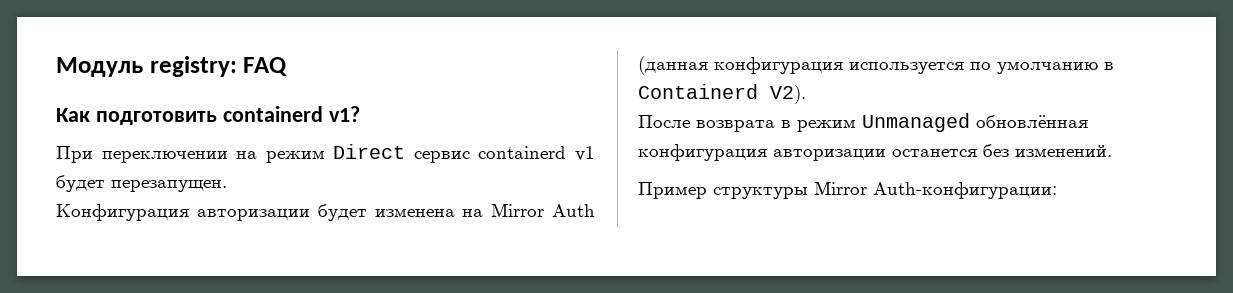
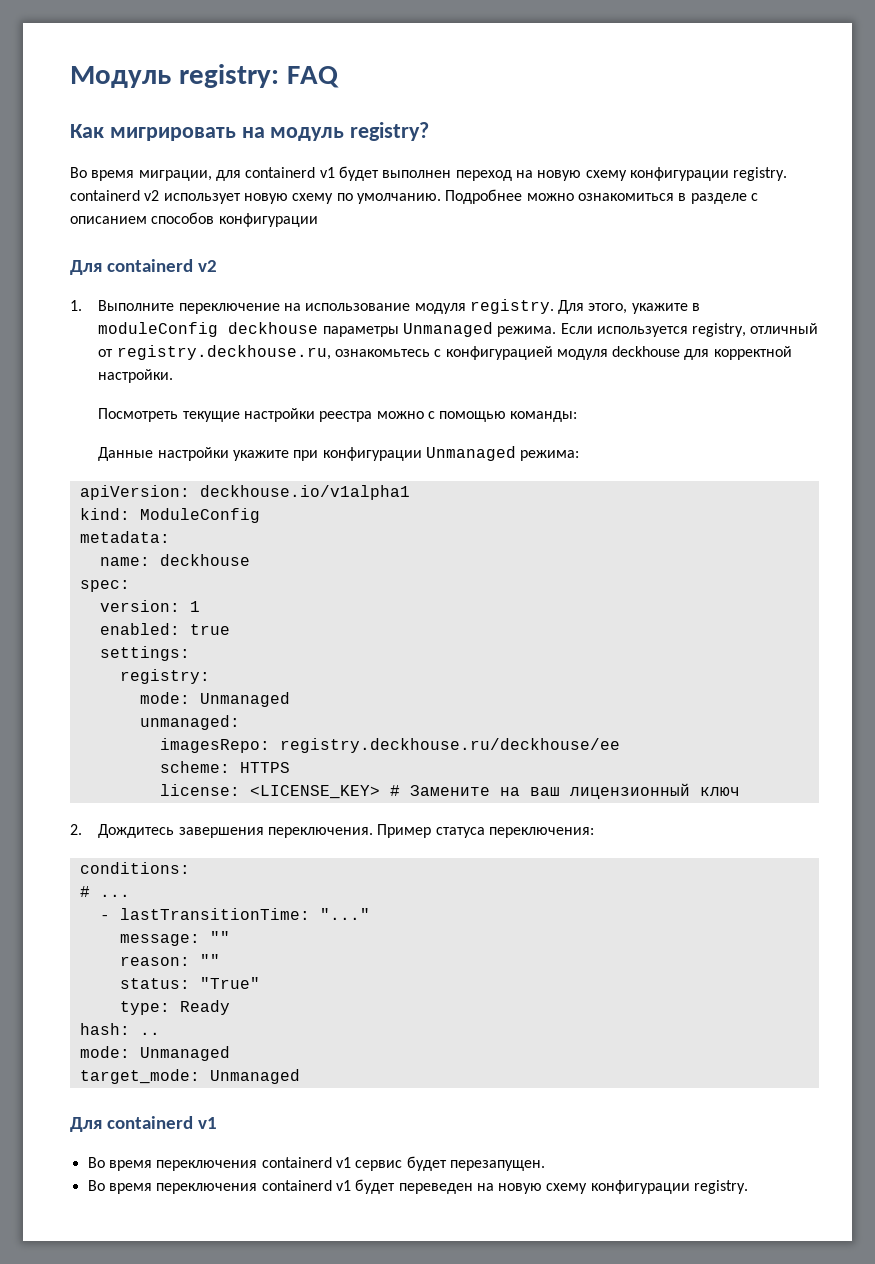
[95,106,360,125] [56,144,595,163] [56,175,227,192] [56,203,595,221] [638,56,1114,75] [638,84,806,104] [638,113,1088,132] [638,144,1112,161] [638,181,1057,199] подготовить containerd v1? // При переключении на режим Direct сервис containerd v1 будет перезапущен. // Конфигурация авторизации будет изменена на Mirror Auth (данная конфигурация используется по умолчанию в Containerd V2). // После возврата в режим Unmanaged обновлённая конфигурация авторизации останется без изменений. // Пример структуры Mirror Auth-конфигурации: -> [109,122,430,141] [70,166,788,181] [70,189,758,204] [70,212,318,227] [70,259,217,275] [70,299,701,314] [98,322,819,337] [98,345,792,360] [98,369,174,383] [98,408,578,422] [98,446,580,461] [79,485,410,500] [79,508,260,523] [79,531,170,543] [99,554,250,566] [79,580,130,592] [99,600,200,612] [99,623,230,635] [99,646,190,661] [119,669,210,684] [139,692,290,707] [139,715,240,730] [159,738,620,753] [159,761,290,773] [159,783,740,799] [70,824,594,838] [79,862,190,874] [79,886,130,897] [99,908,370,920] [119,931,230,946] [119,954,220,966] [119,977,260,989] [119,1000,230,1015] [79,1023,160,1035] [79,1046,230,1061] [79,1069,300,1084] [70,1116,217,1132] [87,1156,545,1171] [87,1179,749,1194] мигрировать на модуль registry? // Во время миграции, для containerd v1 будет выполнен переход на новую схему конфигурации registry. containerd v2 использует новую схему по умолчанию. Подробнее можно ознакомиться в разделе с описанием способов конфигурации // Для containerd v2 // 1. Выполните переключение на использование модуля registry. Для этого, укажите в moduleConfig deckhouse параметры Unmanaged режима. Если используется registry, отличный от registry.deckhouse.ru, ознакомьтесь с конфигурацией модуля deckhouse для корректной настройки. // Посмотреть текущие настройки реестра можно с помощью команды: // Данные настройки укажите при конфигурации Unmanaged режима: // apiVersion: deckhouse.io/v1alpha1 // kind: ModuleConfig // metadata: // name: deckhouse // spec: // version: 1 // enabled: true // settings: // registry: // mode: Unmanaged // unmanaged: // imagesRepo: registry.deckhouse.ru/deckhouse/ee // scheme: HTTPS // license: <LICENSE_KEY> # Замените на ваш лицензионный ключ // 2. Дождитесь завершения переключения. Пример статуса переключения: // conditions: // # ... // - lastTransitionTime: "..." // message: "" // reason: "" // status: "True" // type: Ready // hash: .. // mode: Unmanaged // target_mode: Unmanaged // Для containerd v1 // Во время переключения containerd v1 сервис будет перезапущен. // Во время переключения containerd v1 будет переведен на новую схему конфигурации registry.

